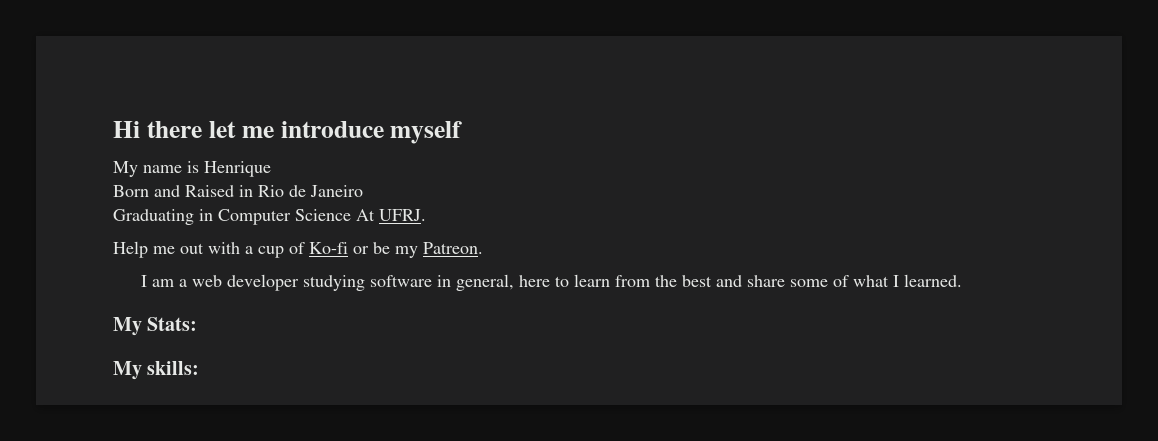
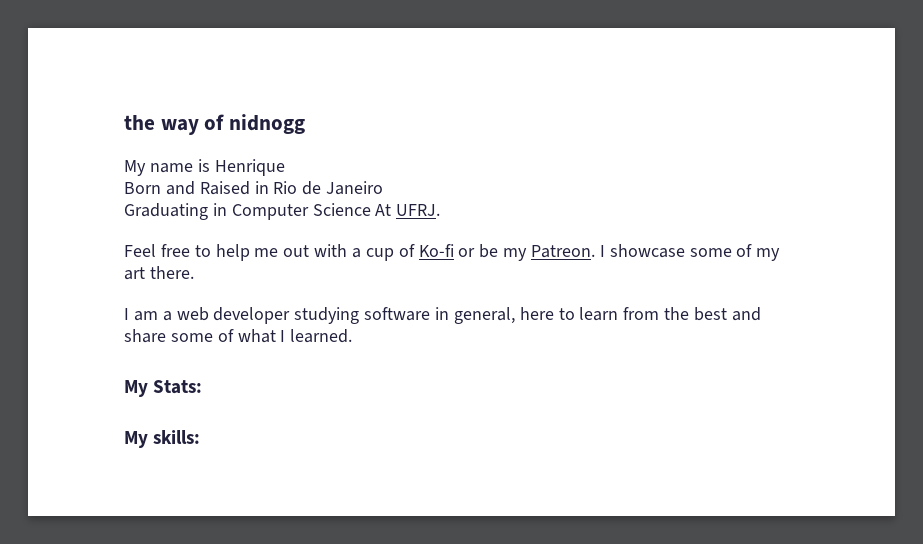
[113,121,463,144] Hi there let me introduce myself -> [124,114,306,135] the way of nidnogg
[113,241,148,258] Help -> [124,244,250,261] Feel free to help
(483, 248) none -> [599,244,781,261] [124,266,194,280] I showcase some of my art there.

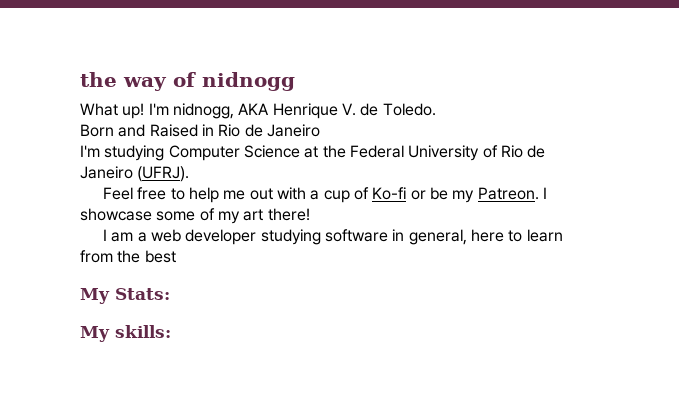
[124,159,285,176] My name is Henrique -> [80,103,436,119] What up! I'm nidnogg, AKA Henrique V. de Toledo.
[124,203,441,220] Graduating in Computer Science At UFRJ. -> [80,145,546,161] [80,166,190,182] I'm studying Computer Science at the Federal University of Rio de Janeiro (UFRJ).
[149,266,194,279] there. -> [267,208,310,221] there!
[731,307,761,321] [124,329,353,343] and share some of what I learned. -> (176, 256) none

